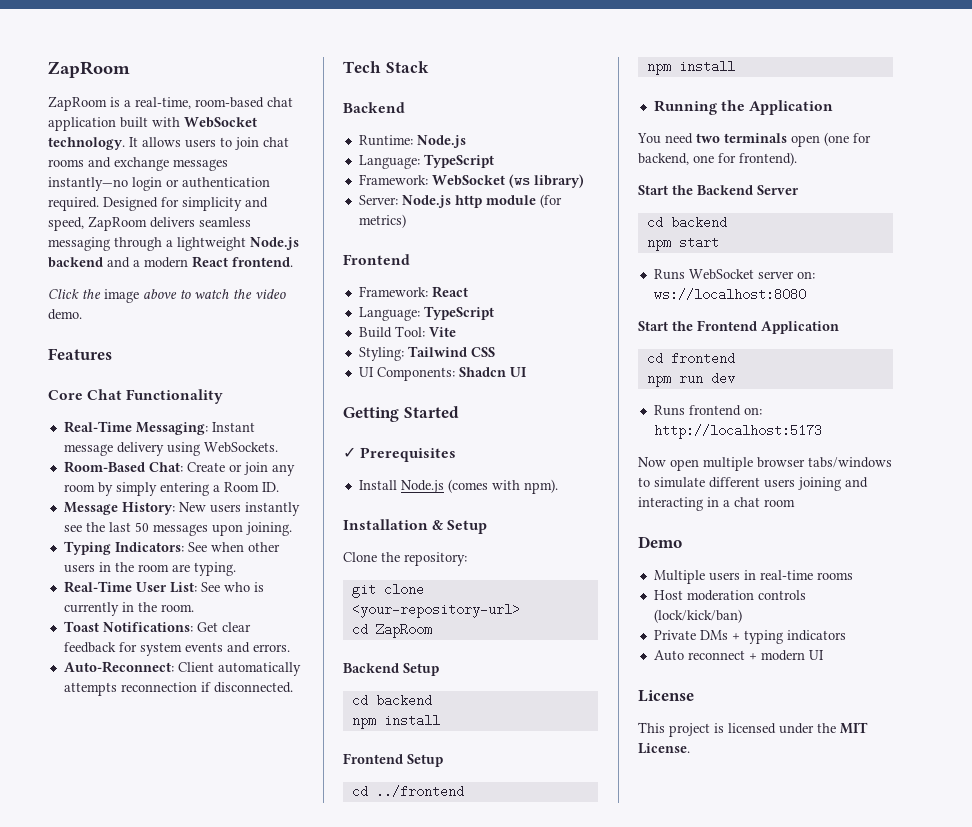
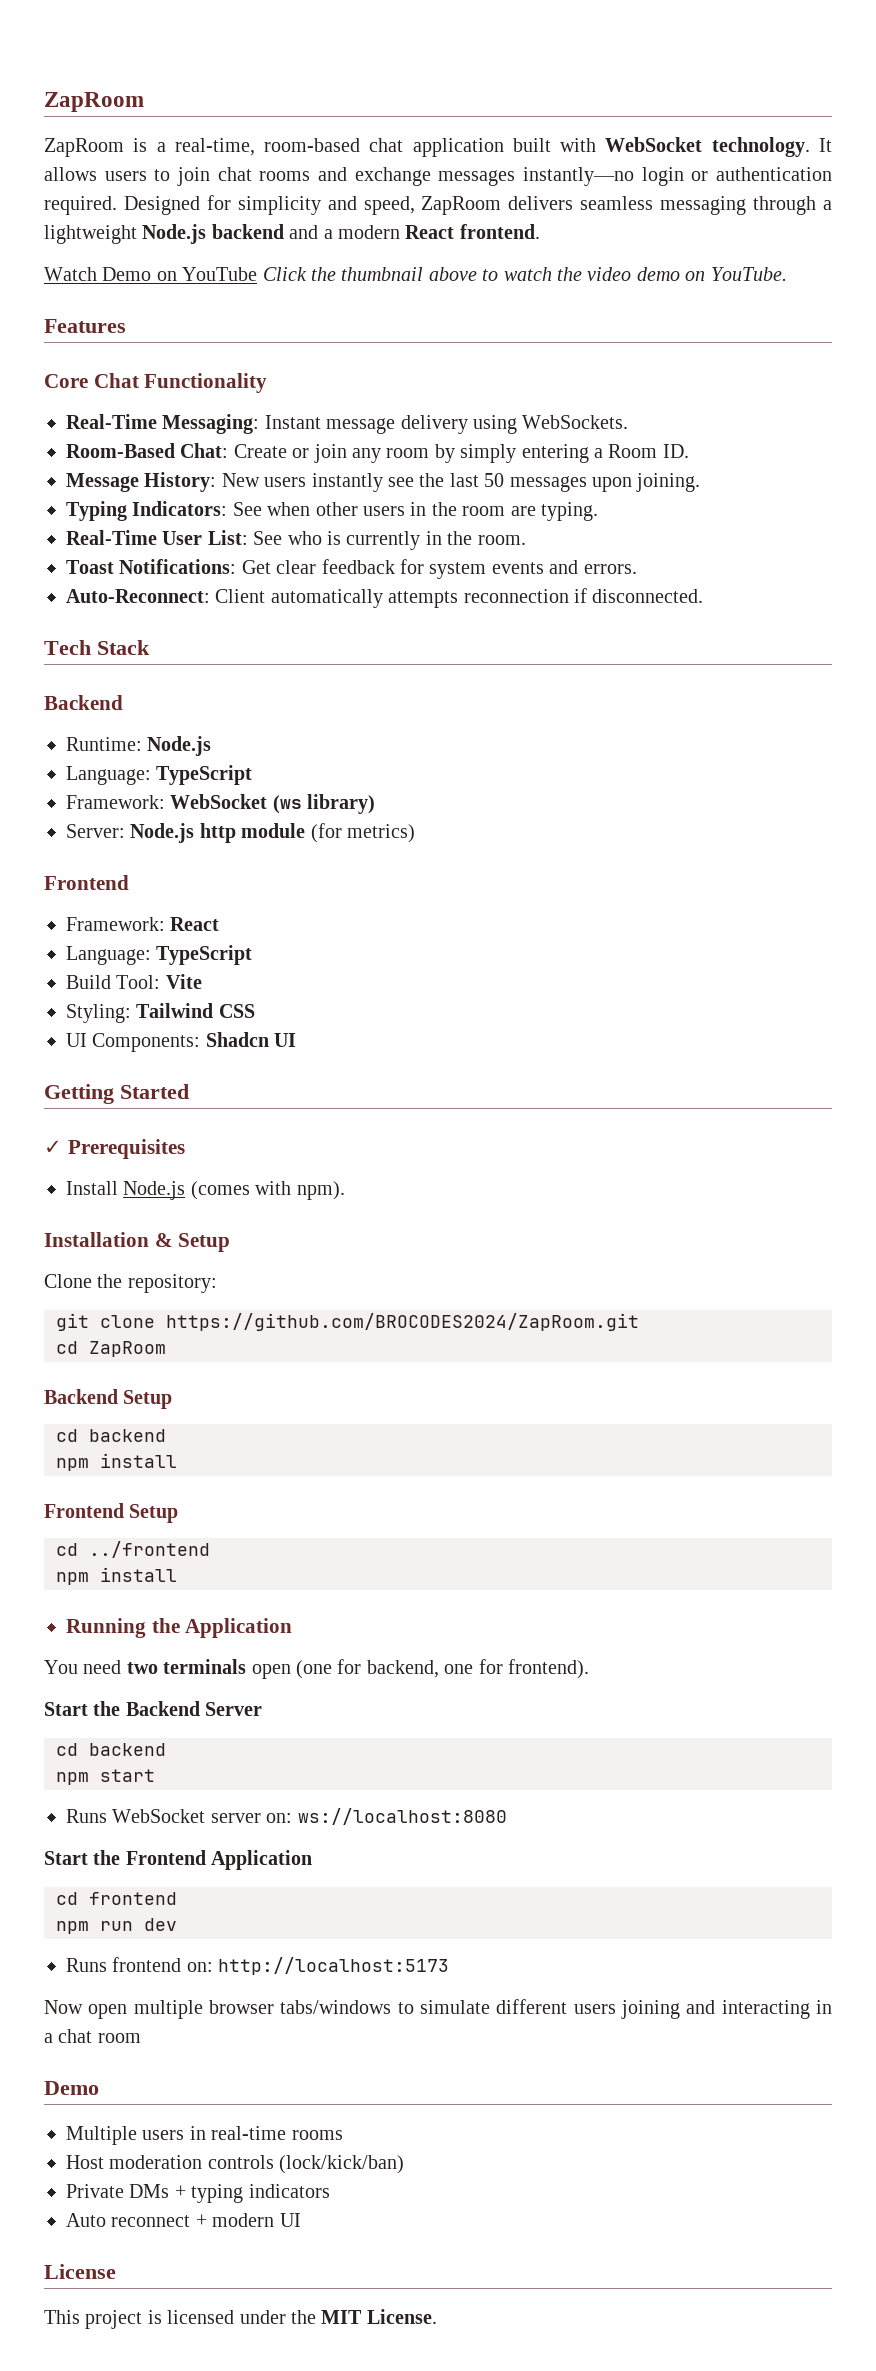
(293, 262) none -> [44,267,258,281] Watch Demo on YouTube
[104,289,139,303] image -> [341,267,424,281] thumbnail
[48,309,82,320] demo. -> [636,267,787,281] demo on YouTube.
[351,603,520,618] <your-repository-url> -> [166,1313,639,1331] https://github.com/BROCODES2024/ZapRoom.git

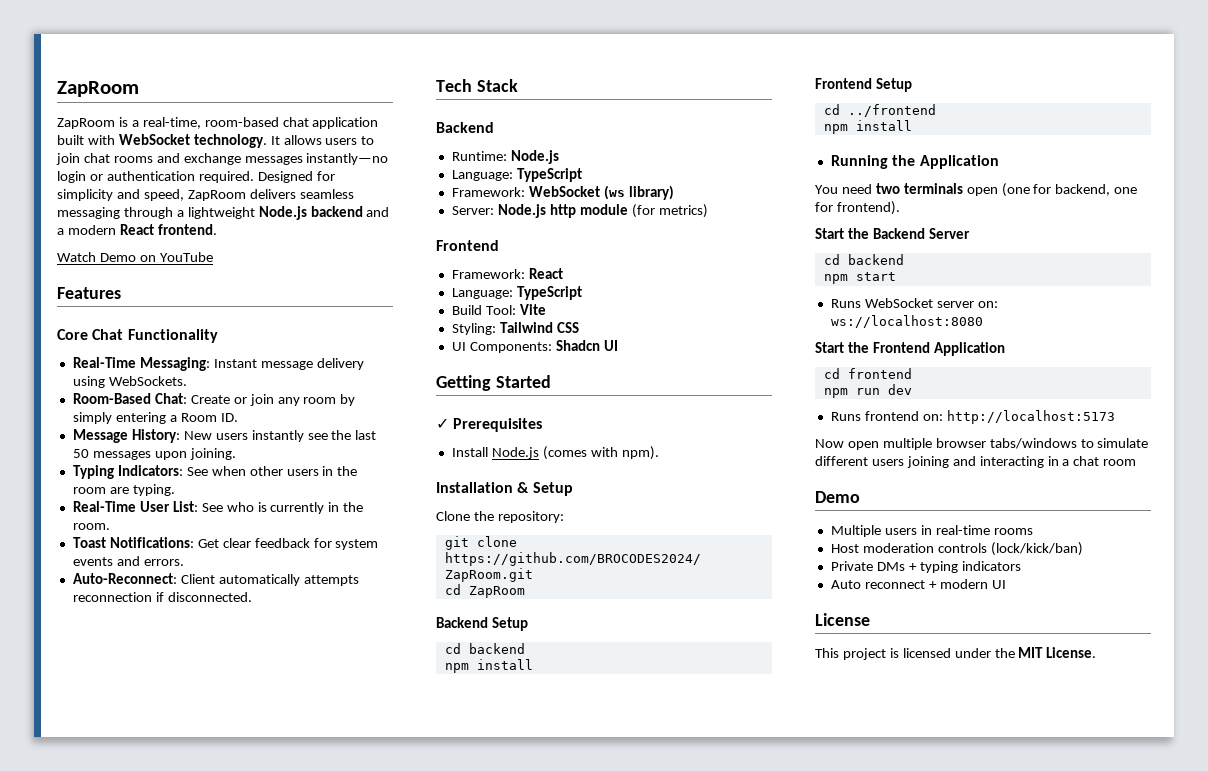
[262,267,787,281] Click the thumbnail above to watch the video demo on YouTube. -> (213, 257) none

